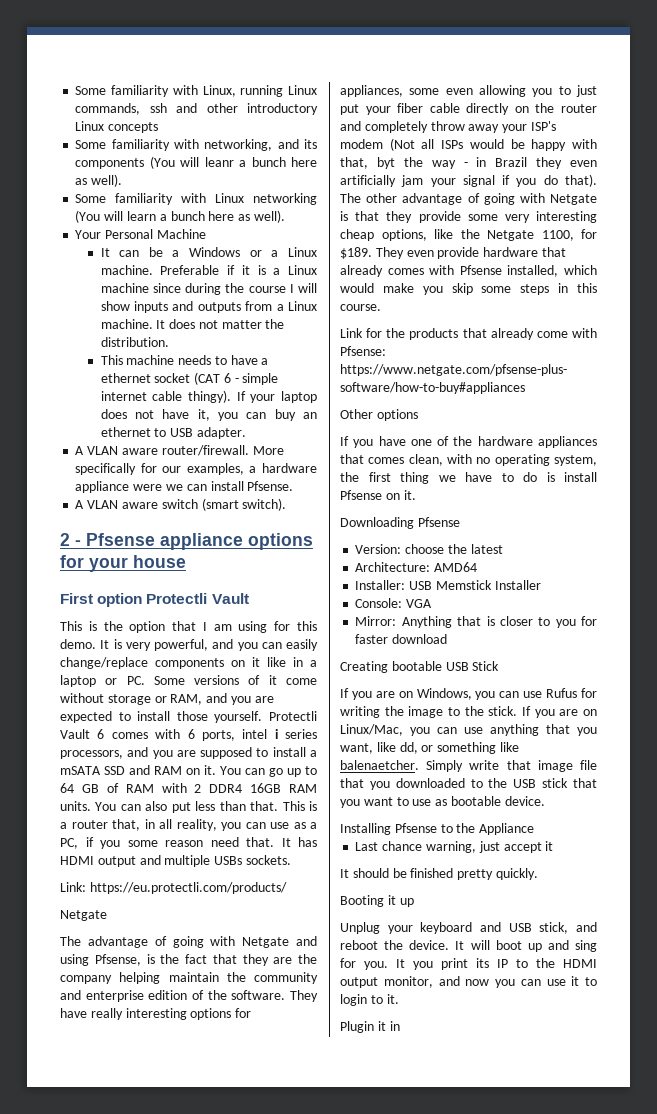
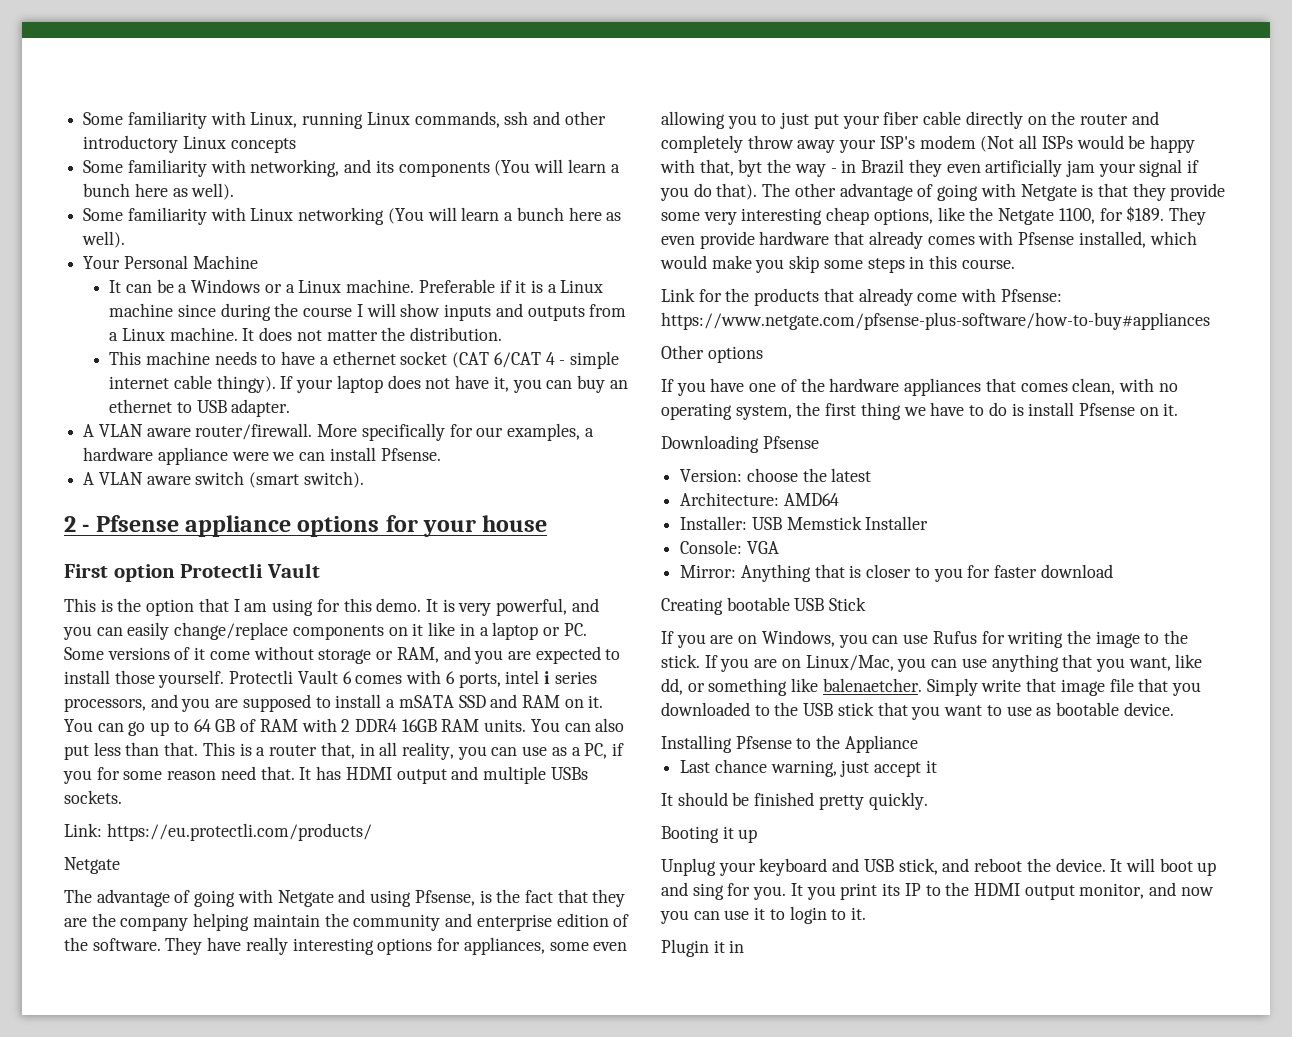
[204,157,234,167] leanr -> [567,159,606,173] learn
[223,373,231,383] 6 -> [493,352,555,368] 6/CAT 4
(120, 844) none -> [96,767,120,780] for

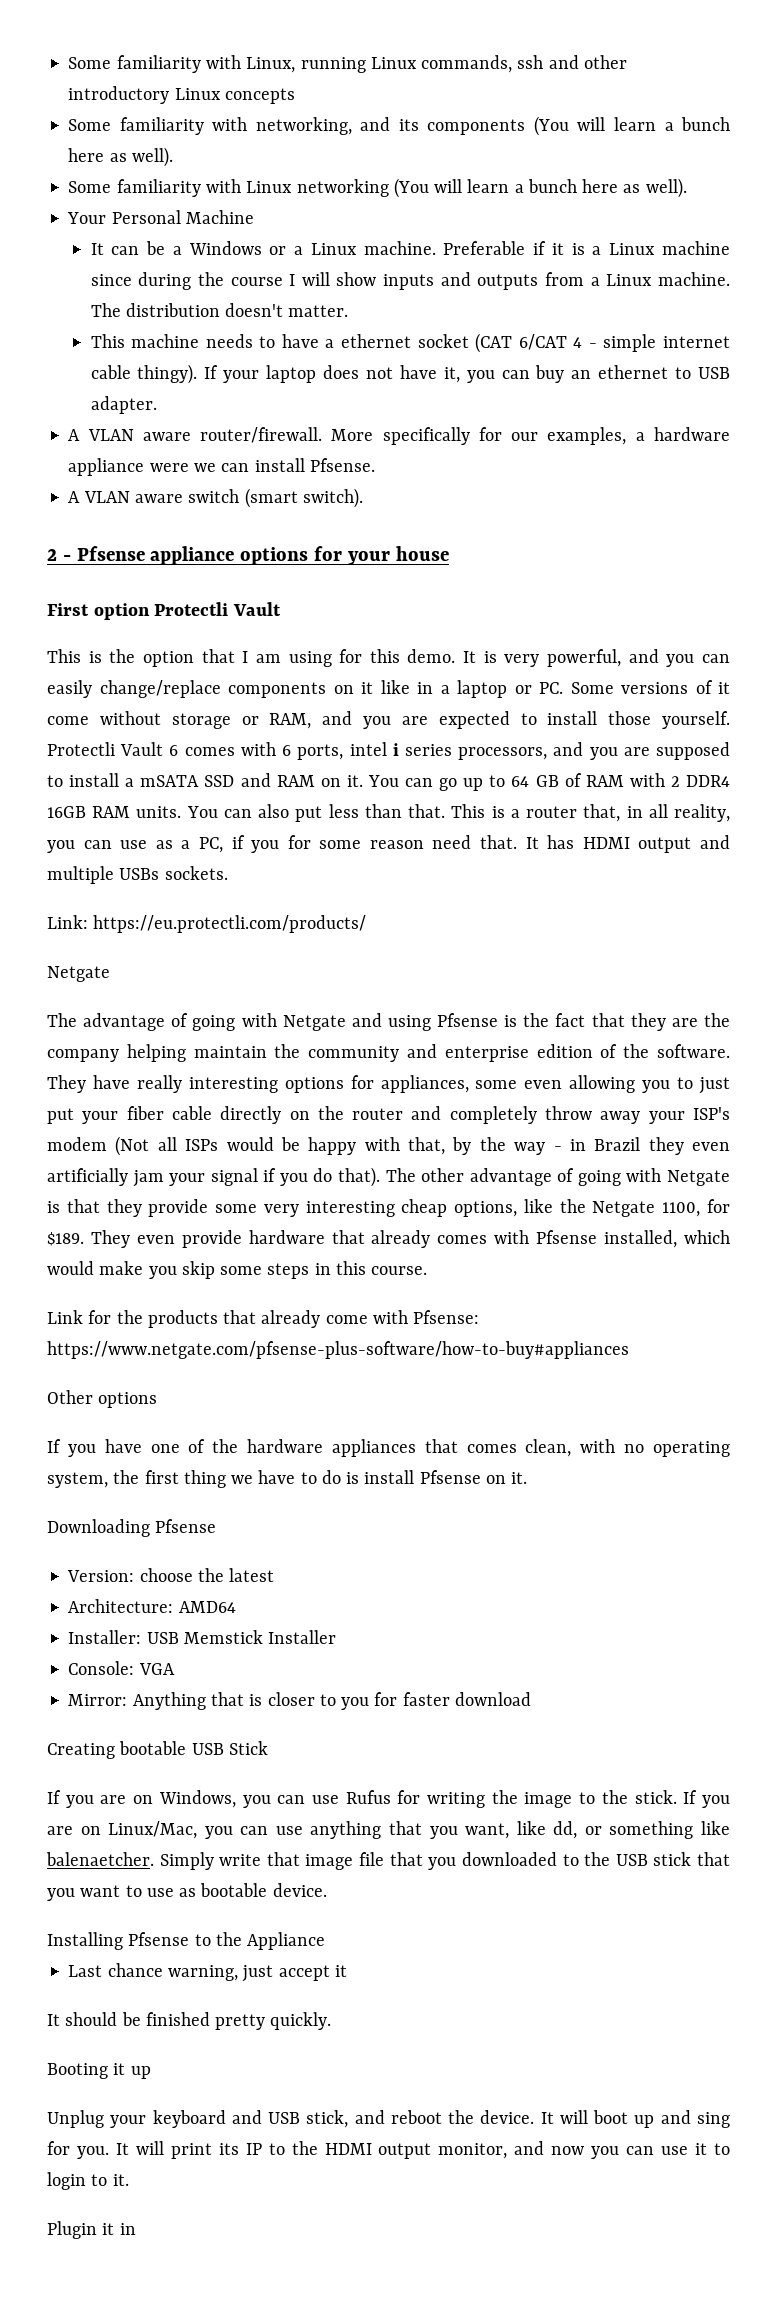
[242,327,503,341] It does not matter the distribution. -> [90,303,349,317] The distribution doesn't matter.
[414,890,475,906] Pfsense, -> [437,1013,499,1027] Pfsense
[738,159,763,177] byt -> [452,1137,472,1155] by
[806,886,836,900] you -> [135,2141,164,2155] will

